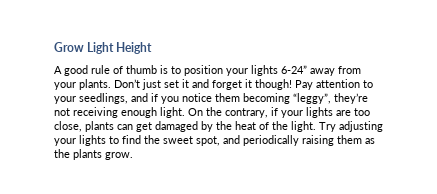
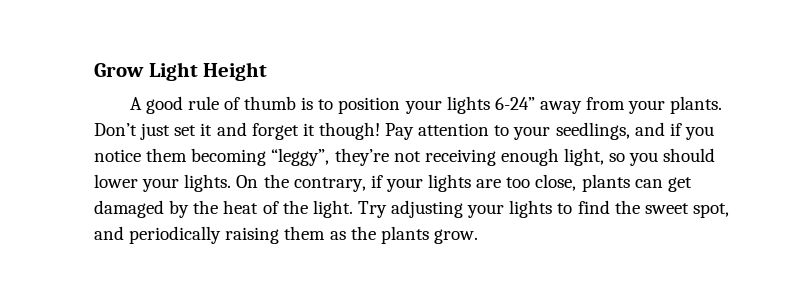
[160,107,185,118] light. -> [564,148,716,166] [94,174,232,192] light, so you should lower your lights.

